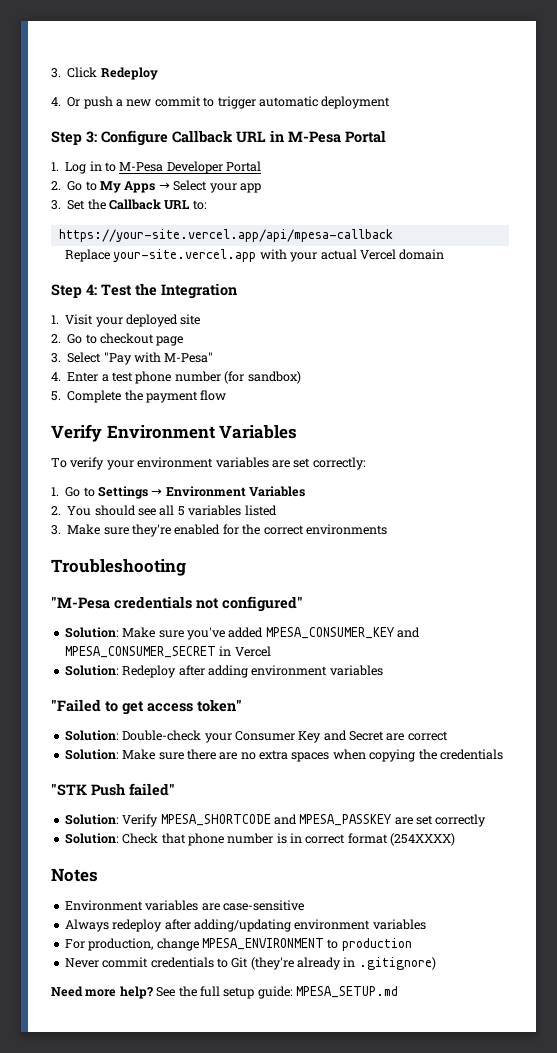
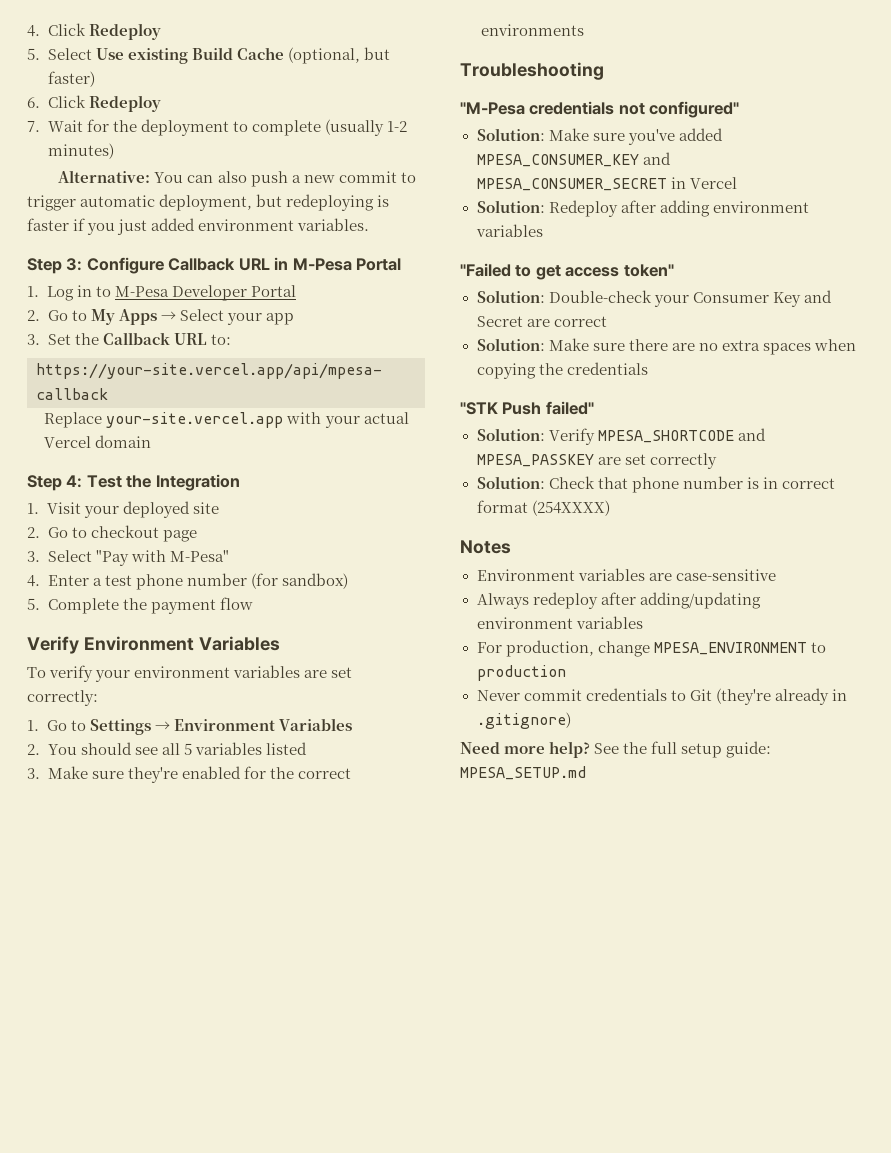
[51,67,158,80] [51,97,81,107] 3. Click Redeploy // 4. Or -> [27,23,161,40] [27,47,390,64] [47,71,95,87] [27,95,161,112] [27,119,407,136] [47,143,114,159] [58,170,247,183] 4. Click Redeploy // 5. Select Use existing Build Cache (optional, but faster) // 6. Click Redeploy // 7. Wait for the deployment to complete (usually 1-2 minutes) // Alternative: You can also
[321,96,391,109] deployment -> [159,194,390,211] [27,218,370,235] deployment, but redeploying is faster if you just added environment variables.

